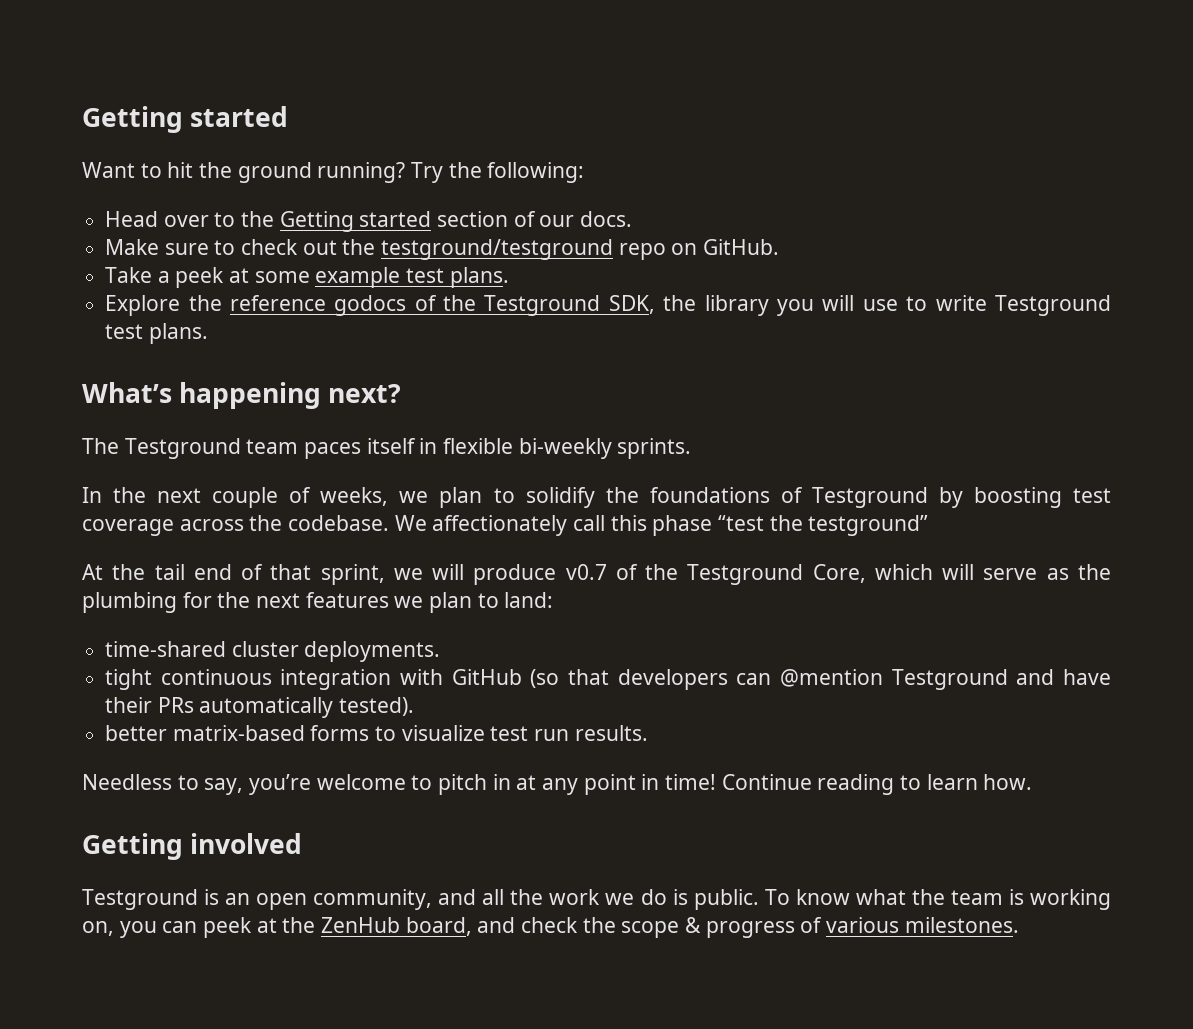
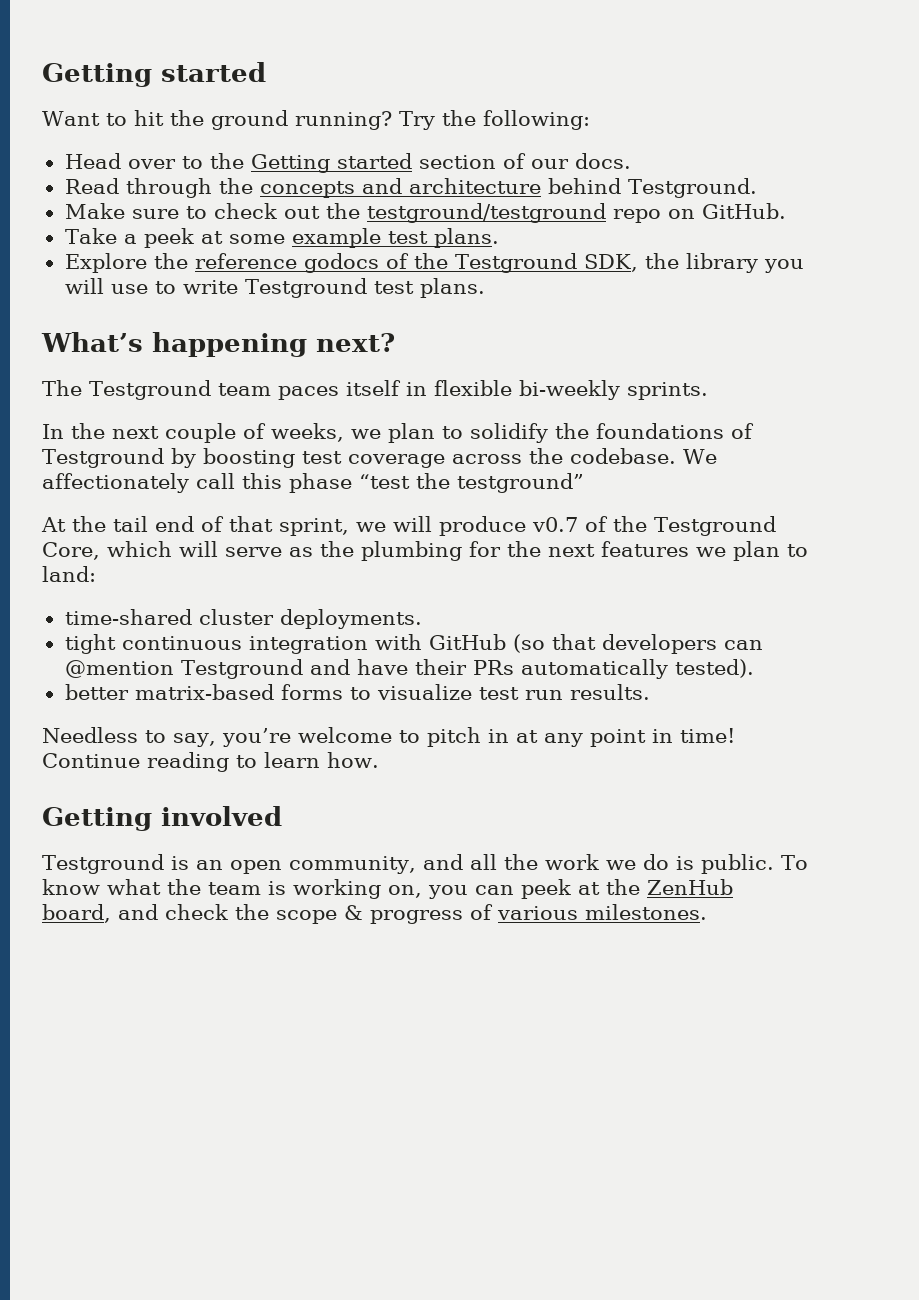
(633, 219) none -> [64,178,757,198] // Read through the concepts and architecture behind Testground.

